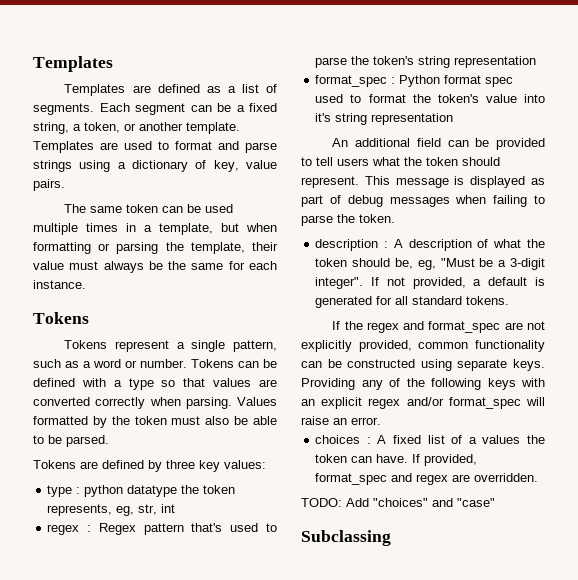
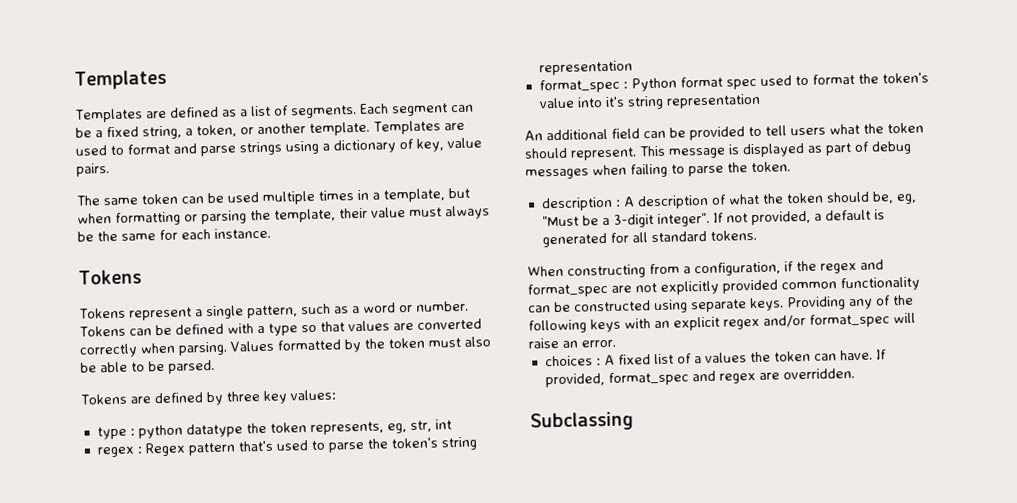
[332,321,341,330] If -> [527,261,794,279] When constructing from a configuration, if
[358,340,412,352] provided, -> [722,279,778,294] provided
[301,498,495,507] // TODO: Add "choices" and "case" -> (855, 374) none

